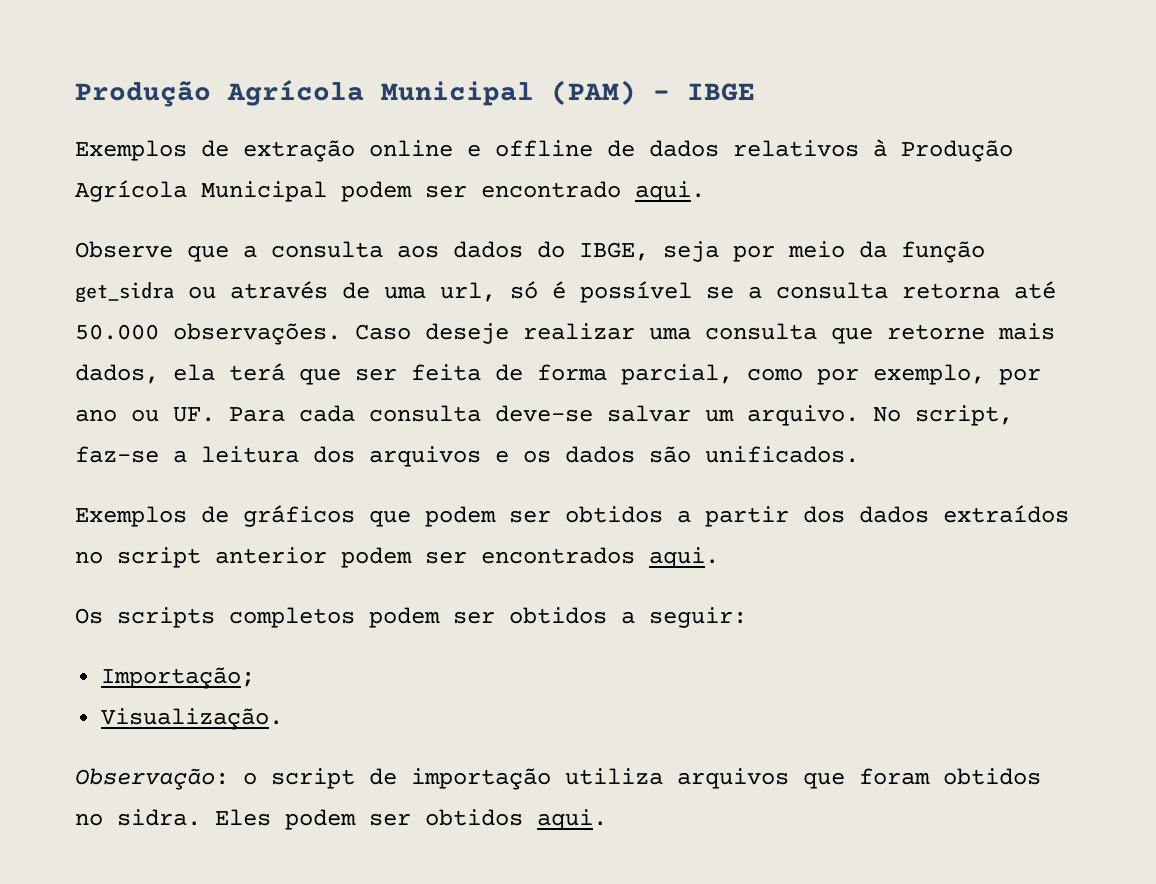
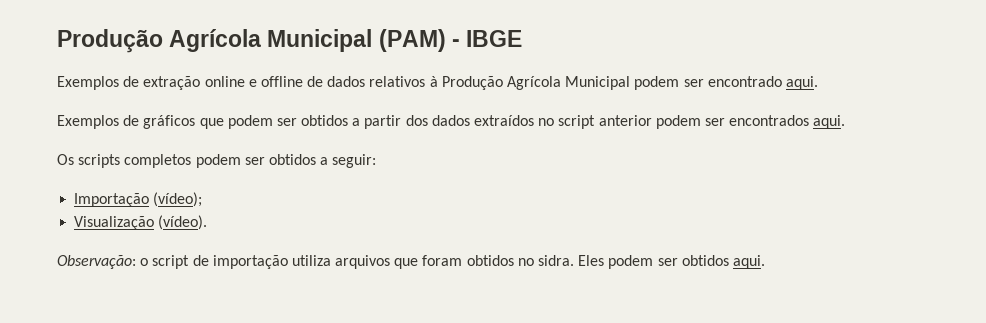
[75,241,985,263] [75,281,1056,303] [75,323,1055,345] [75,363,1041,385] [75,405,1013,426] [75,446,859,467] // Observe que a consulta aos dados do IBGE, seja por meio da função get_sidra ou através de uma url, só é possível se a consulta retorna até 50.000 observações. Caso deseje realizar uma consulta que retorne mais dados, ela terá que ser feita de forma parcial, como por exemplo, por ano ou UF. Para cada consulta deve-se salvar um arquivo. No script, faz-se a leitura dos arquivos e os dados são unificados. -> (818, 83) none
[101,667,256,689] [101,708,284,730] Importação; // Visualização. -> [74,192,203,207] [74,215,208,230] Importação (vídeo); // Visualização (vídeo).

